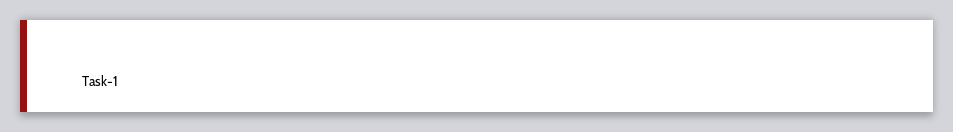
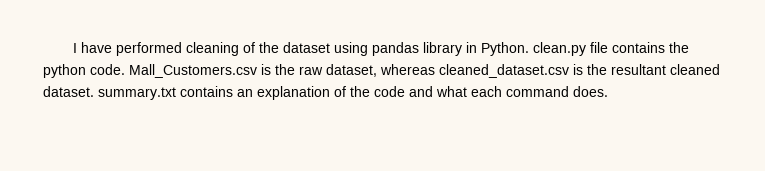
[82,75,118,86] Task-1 -> [72,42,689,56] [43,64,720,78] [43,86,608,100] I have performed cleaning of the dataset using pandas library in Python. clean.py file contains the python code. Mall_Customers.csv is the raw dataset, whereas cleaned_dataset.csv is the resultant cleaned dataset. summary.txt contains an explanation of the code and what each command does.

